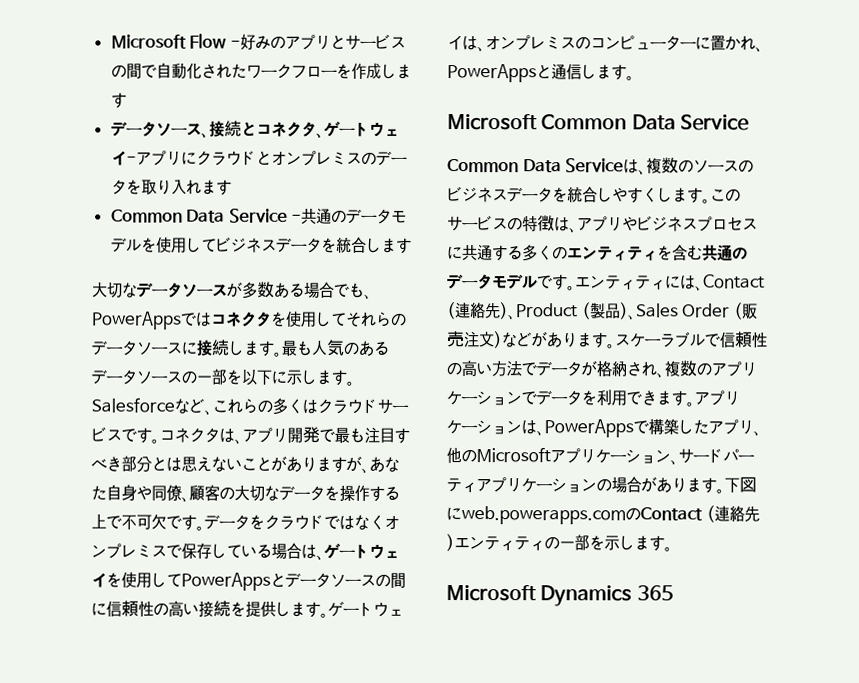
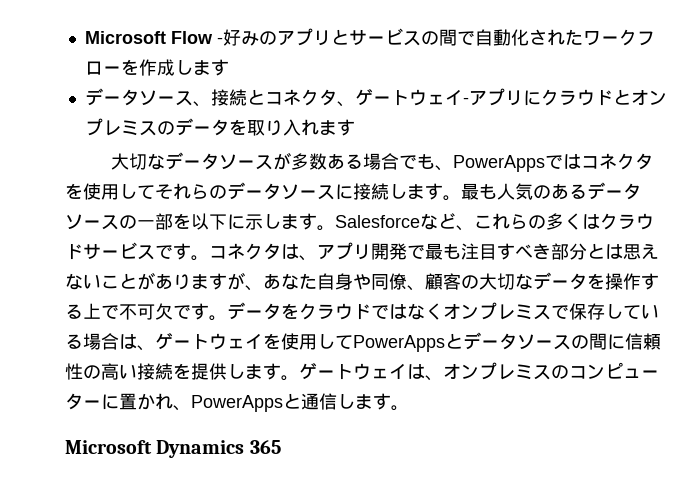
[110,207,408,225] [110,236,412,254] // Common Data Service -共通のデータモデルを使用してビジネスデータを統合します -> (355, 127) none
[447,114,749,131] [447,157,755,176] [447,186,741,204] [447,215,758,234] [447,244,748,262] [447,274,765,292] [447,302,758,321] [446,331,768,349] [446,360,757,379] [446,389,740,407] [446,418,762,438] [446,447,755,466] [446,476,757,494] [446,505,760,525] [446,534,673,552] // Microsoft Common Data Service // Common Data Serviceは、複数のソースのビジネスデータを統合しやすくします。このサービスの特徴は、アプリやビジネスプロセスに共通する多くのエンティティを含む共通のデータモデルです。エンティティには、Contact (連絡先)、Product (製品)、Sales Order (販売注文)などがあります。スケーラブルで信頼性の高い方法でデータが格納され、複数のアプリケーションでデータを利用できます。アプリケーションは、PowerAppsで構築したアプリ、他のMicrosoftアプリケーション、サードパーティアプリケーションの場合があります。下図にweb.powerapps.comのContact (連絡先)エンティティの一部を示します。 -> (409, 408) none

